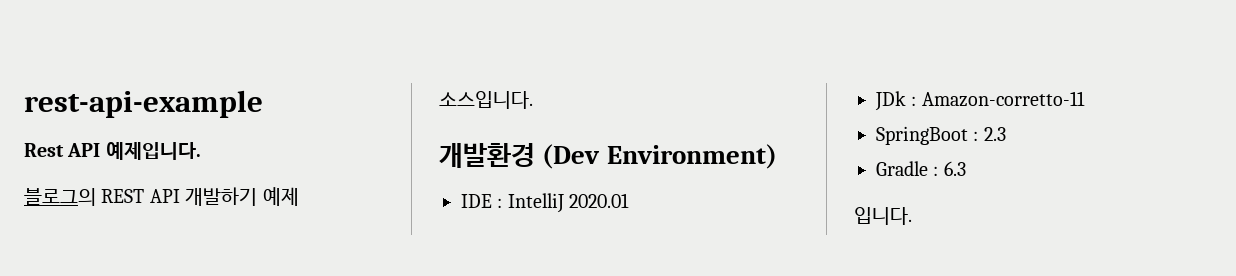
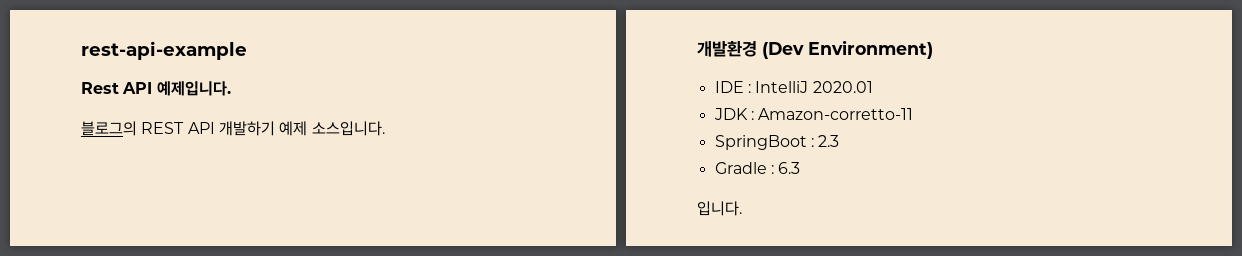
[875,91,906,111] JDk -> [713,108,748,120] JDK

